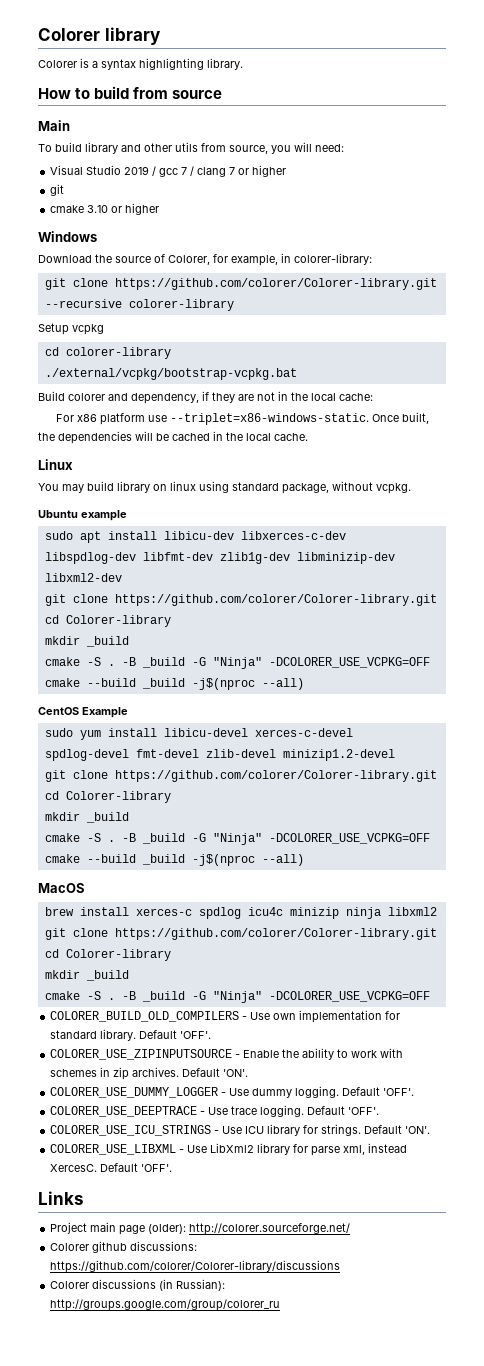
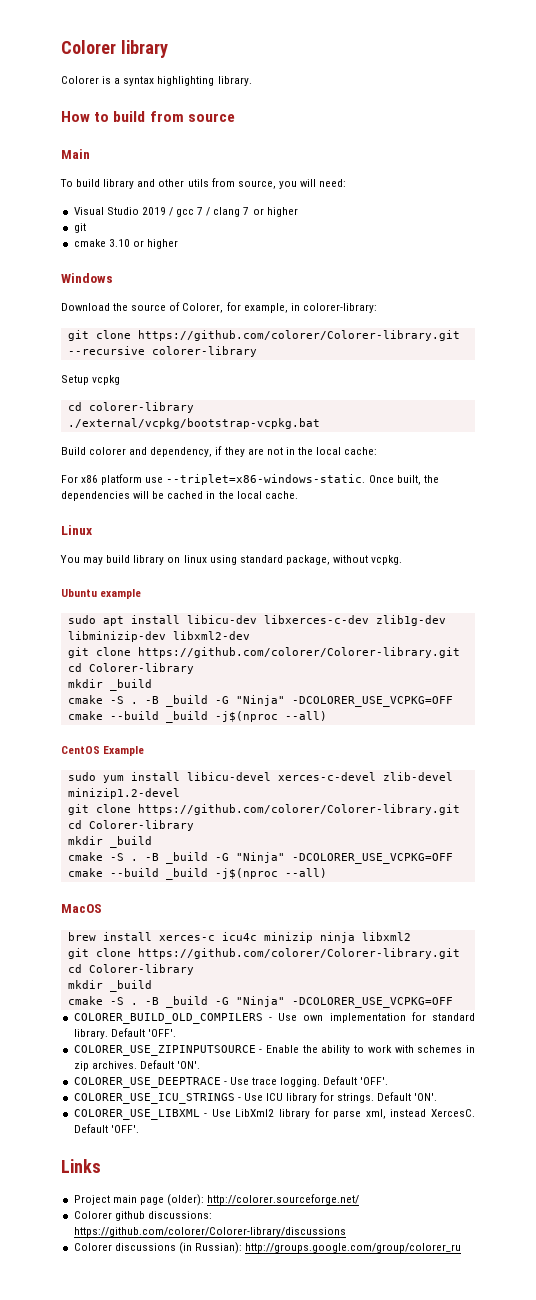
[44,552,213,564] libspdlog-dev libfmt-dev -> (369, 619) none
[44,749,199,761] spdlog-devel fmt-devel -> (376, 776) none
[198,907,241,919] spdlog -> (215, 938) none
[50,1086,415,1098] // COLORER_USE_DUMMY_LOGGER - Use dummy logging. Default 'OFF'. -> (200, 1065) none

